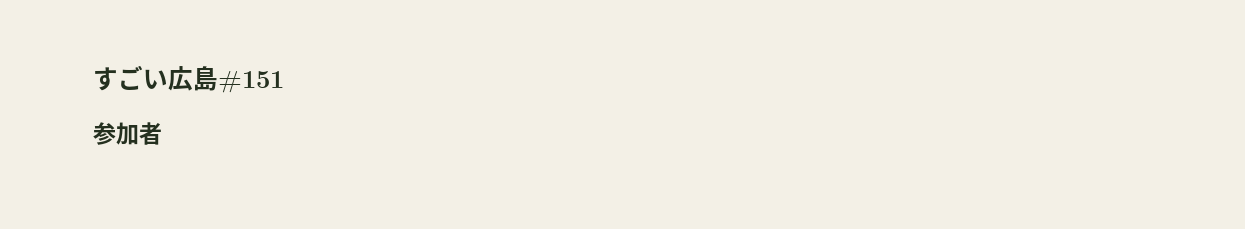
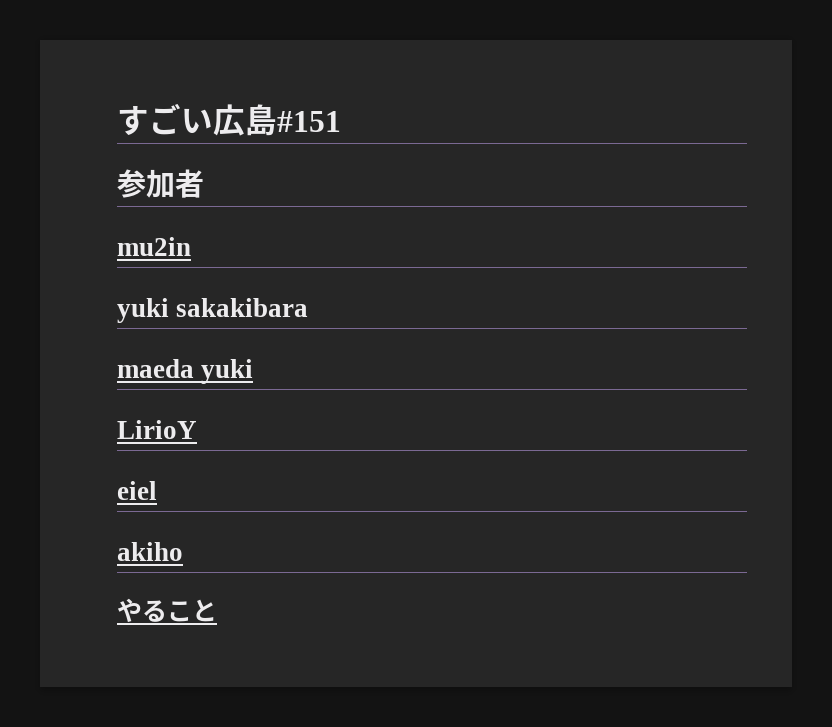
(162, 133) none -> [117,237,191,256] [117,298,309,323] [117,359,254,384] [117,420,197,439] [117,481,157,500] [117,542,183,561] [117,598,217,623] // mu2in // yuki sakakibara // maeda yuki // LirioY // eiel // akiho // やること

